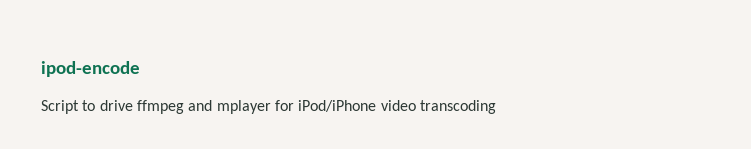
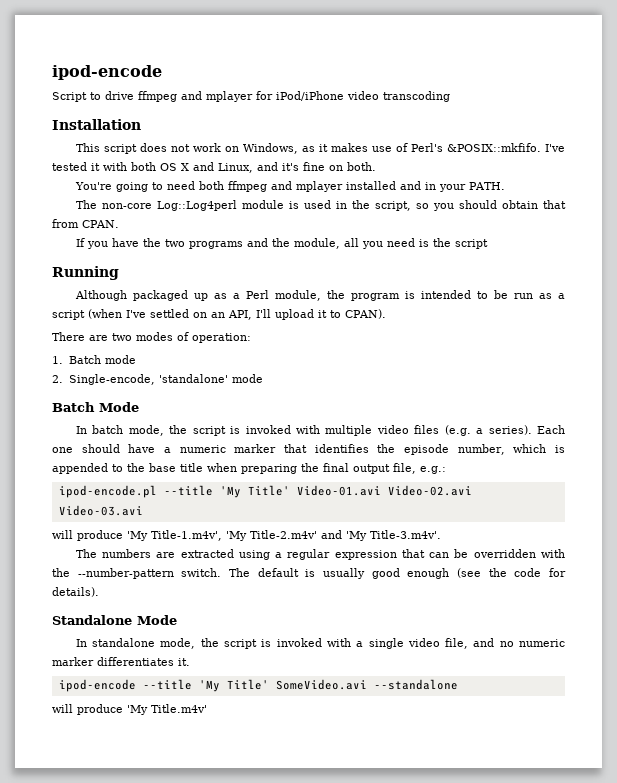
(496, 107) none -> [52,119,141,130] [75,143,565,154] [52,162,376,173] [74,181,505,192] [75,200,566,211] [52,219,119,228] [75,238,488,249] [52,266,119,280] [74,290,565,301] [52,309,386,320] [52,332,251,343] [52,355,137,364] [52,374,264,385] [52,402,139,412] [75,425,565,436] [52,444,565,455] [52,463,446,474] [58,485,472,498] [58,505,143,516] [52,530,441,541] [75,549,566,560] [52,568,566,579] [52,587,99,597] [52,615,177,625] [75,638,566,649] [52,657,190,666] [58,679,458,692] [52,704,207,715] // Installation // This script does not work on Windows, as it makes use of Perl's &POSIX::mkfifo. I've tested it with both OS X and Linux, and it's fine on both. // You're going to need both ffmpeg and mplayer installed and in your PATH. // The non-core Log::Log4perl module is used in the script, so you should obtain that from CPAN. // If you have the two programs and the module, all you need is the script // Running // Although packaged up as a Perl module, the program is intended to be run as a script (when I've settled on an API, I'll upload it to CPAN). // There are two modes of operation: // 1. Batch mode // 2. Single-encode, 'standalone' mode // Batch Mode // In batch mode, the script is invoked with multiple video files (e.g. a series). Each one should have a numeric marker that identifies the episode number, which is appended to the base title when preparing the final output file, e.g.: // ipod-encode.pl --title 'My Title' Video-01.avi Video-02.avi Video-03.avi // will produce 'My Title-1.m4v', 'My Title-2.m4v' and 'My Title-3.m4v'. // The numbers are extracted using a regular expression that can be overridden with the --number-pattern switch. The default is usually good enough (see the code for details). // Standalone Mode // In standalone mode, the script is invoked with a single video file, and no numeric marker differentiates it. // ipod-encode --title 'My Title' SomeVideo.avi --standalone // will produce 'My Title.m4v'

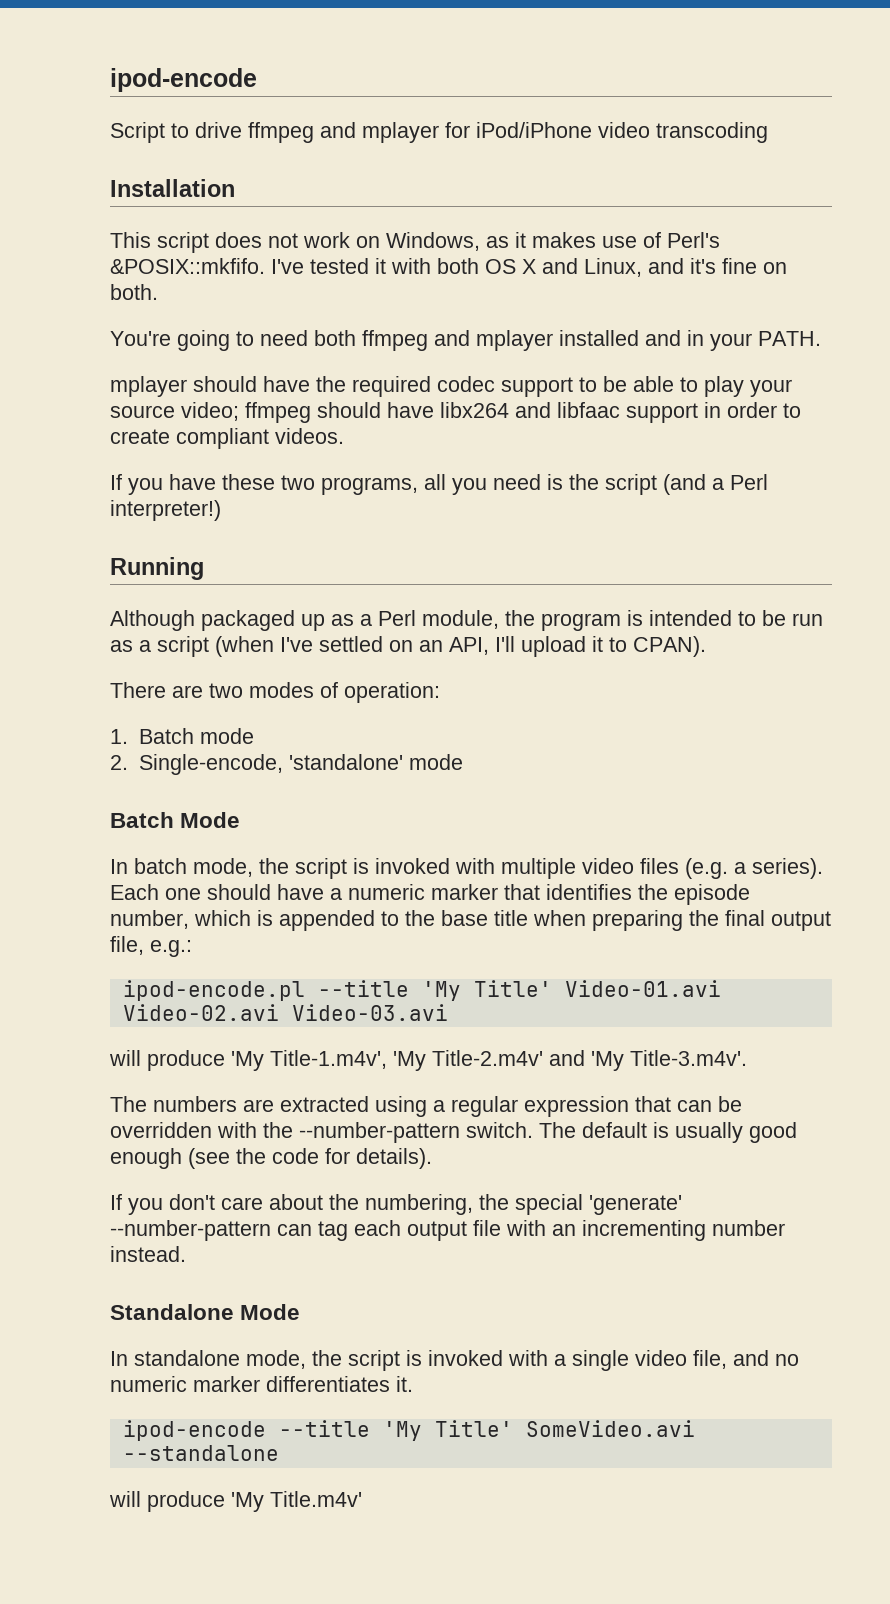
[75,200,566,211] [52,219,119,228] [75,238,340,249] The non-core Log::Log4perl module is used in the script, so you should obtain that from CPAN. // If you have the two programs and the module, -> [110,376,792,397] [110,402,801,423] [110,428,344,449] [110,474,418,495] mplayer should have the required codec support to be able to play your source video; ffmpeg should have libx264 and libfaac support in order to create compliant videos. // If you have these two programs,
(488, 244) none -> [663,474,768,495] [110,500,221,521] (and a Perl interpreter!)
(99, 592) none -> [110,1194,682,1215] [110,1220,785,1241] [110,1246,186,1262] // If you don't care about the numbering, the special 'generate' --number-pattern can tag each output file with an incrementing number instead.

